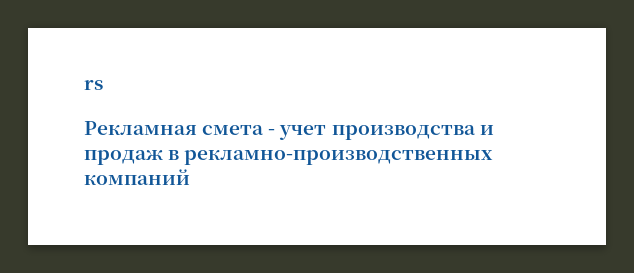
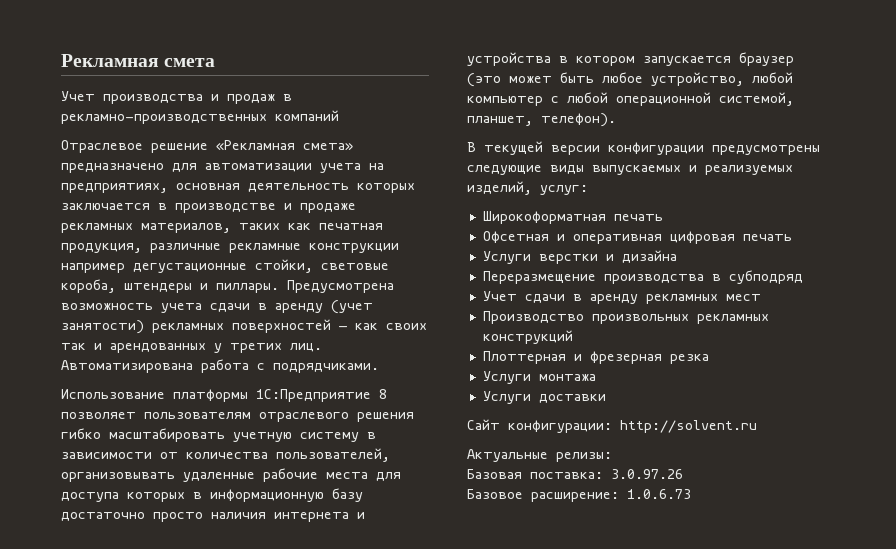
[84,80,103,90] rs // -> (61, 60) none
[268,125,327,140] - учет -> [61,91,95,101] // Учет
(190, 177) none -> [61,140,353,153] [61,163,384,173] [61,183,415,193] [61,203,356,213] [61,223,383,233] [61,243,399,253] [61,259,389,273] [61,279,394,293] [61,300,373,314] [61,319,427,334] [61,343,322,353] [61,359,379,373] [61,389,387,402] [61,412,414,422] [61,428,376,442] [61,448,390,462] [61,468,401,482] [61,488,363,502] [61,512,365,522] [467,52,794,66] [467,72,793,87] [467,92,794,106] [467,113,616,127] [467,141,820,155] [467,165,793,175] [467,181,588,195] [482,211,663,224] [482,231,792,244] [482,250,677,264] [482,270,803,284] [482,291,761,304] [482,311,769,324] [482,330,573,344] [482,351,709,364] [482,371,596,384] [482,391,606,404] [467,419,757,433] [467,449,612,462] [467,469,683,479] [467,489,691,502] // Отраслевое решение «Рекламная смета» предназначено для автоматизации учета на предприятиях, основная деятельность которых заключается в производстве и продаже рекламных материалов, таких как печатная продукция, различные рекламные конструкции например дегустационные стойки, световые короба, штендеры и пиллары. Предусмотрена возможность учета сдачи в аренду (учет занятости) рекламных поверхностей — как своих так и арендованных у третих лиц. Автоматизирована работа с подрядчиками. // Использование платформы 1С:Предприятие 8 позволяет пользователям отраслевого решения гибко масштабировать учетную систему в зависимости от количества пользователей, организовывать удаленные рабочие места для доступа которых в информационную базу достаточно просто наличия интернета и устройства в котором запускается браузер (это может быть любое устройство, любой компьютер с любой операционной системой, планшет, телефон). // В текущей версии конфигурации предусмотрены следующие виды выпускаемых и реализуемых изделий, услуг: // Широкоформатная печать // Офсетная и оперативная цифровая печать // Услуги верстки и дизайна // Переразмещение производства в субподряд // Учет сдачи в аренду рекламных мест // Производство произвольных рекламных конструкций // Плоттерная и фрезерная резка // Услуги монтажа // Услуги доставки // Сайт конфигурации: http://solvent.ru // Актуальные релизы: // Базовая поставка: 3.0.97.26 // Базовое расширение: 1.0.6.73

